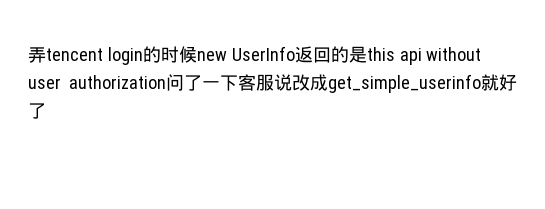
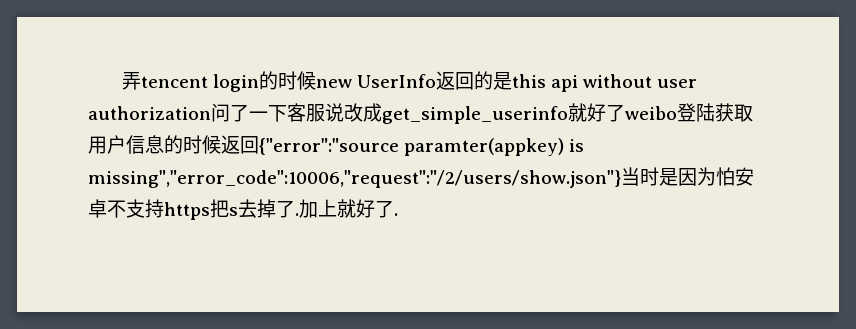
(46, 111) none -> [625,103,753,122] [88,135,585,156] [88,167,754,188] [88,199,398,220] weibo登陆获取用户信息的时候返回{"error":"source paramter(appkey) is missing","error_code":10006,"request":"/2/users/show.json"}当时是因为怕安卓不支持https把s去掉了.加上就好了.

